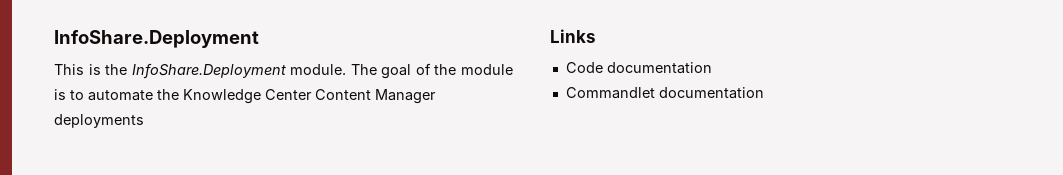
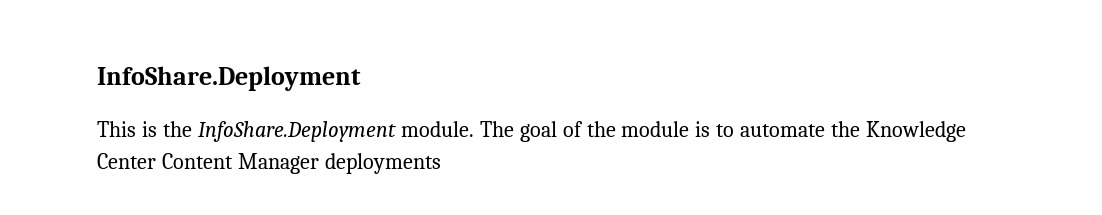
[550,29,596,43] [565,62,712,74] [565,87,764,99] // Links // Code documentation // Commandlet documentation -> (441, 163) none

